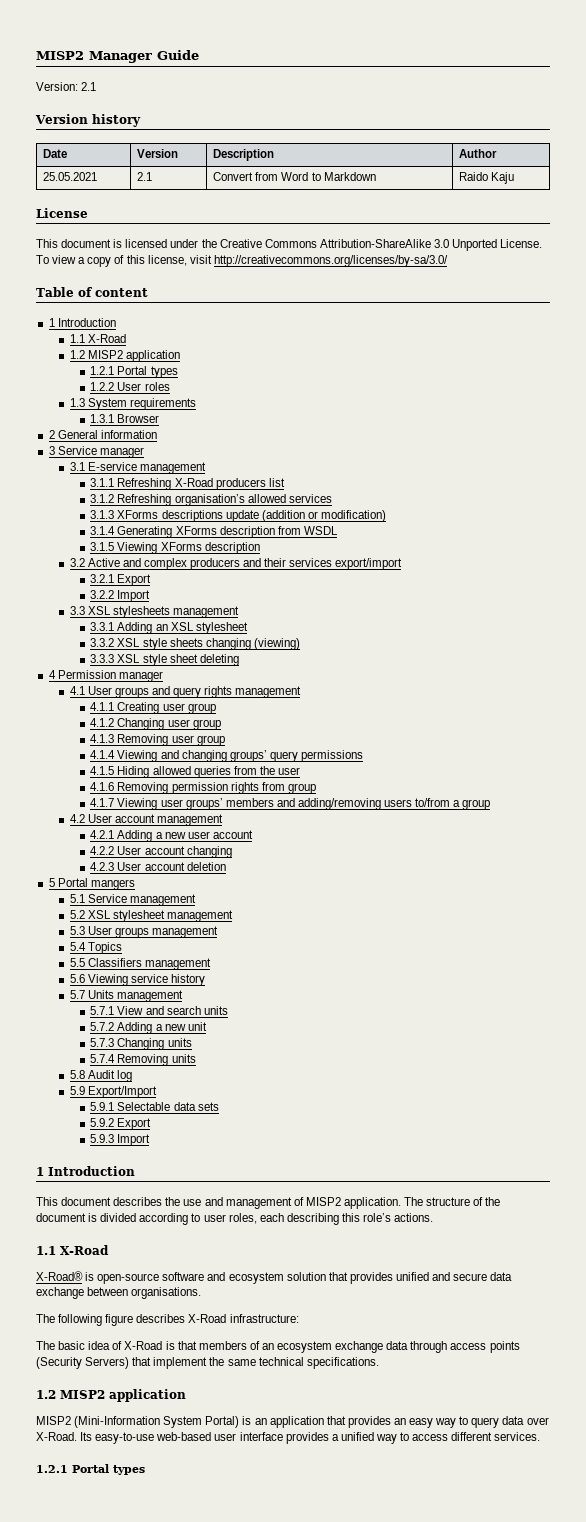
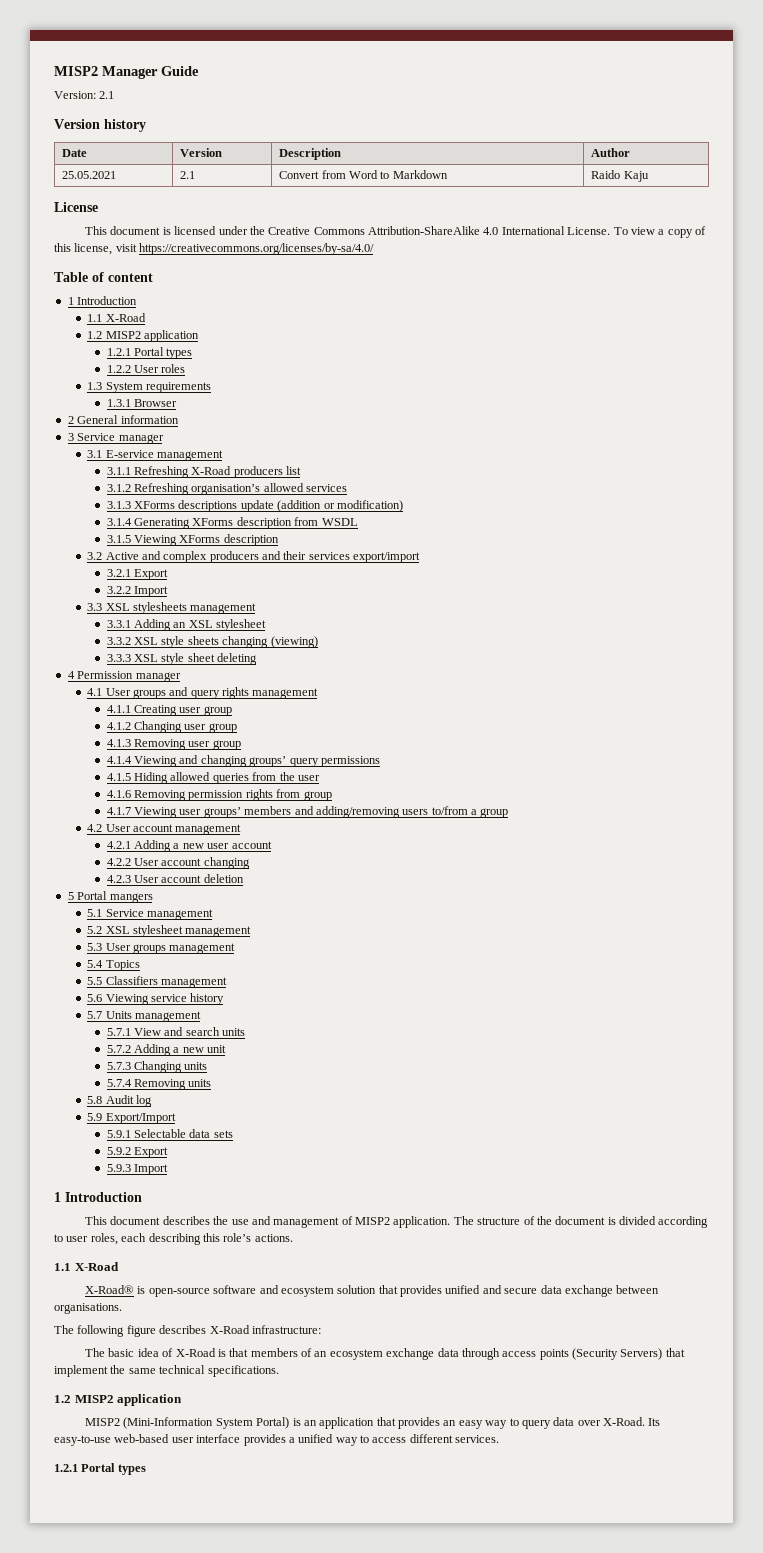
[433,239,498,251] 3.0 Unported -> [483,226,565,235] 4.0 International
[213,255,448,267] http://creativecommons.org/licenses/by-sa/3.0/ -> [139,243,375,255] https://creativecommons.org/licenses/by-sa/4.0/

